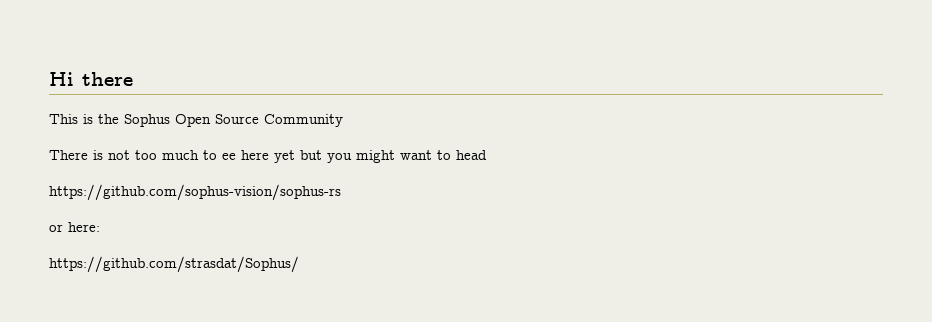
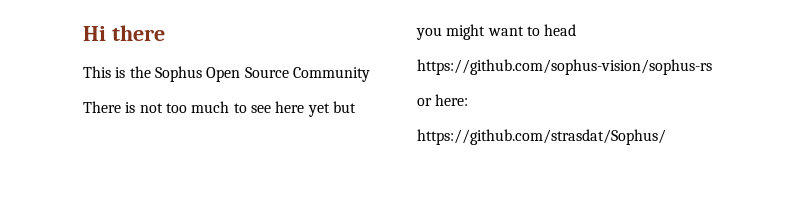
[222,153,236,160] ee -> [250,105,271,113] see

